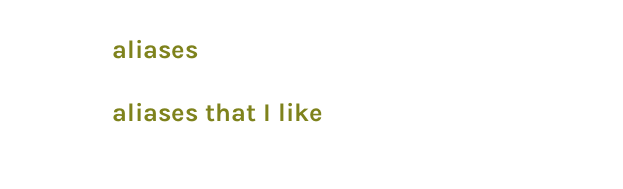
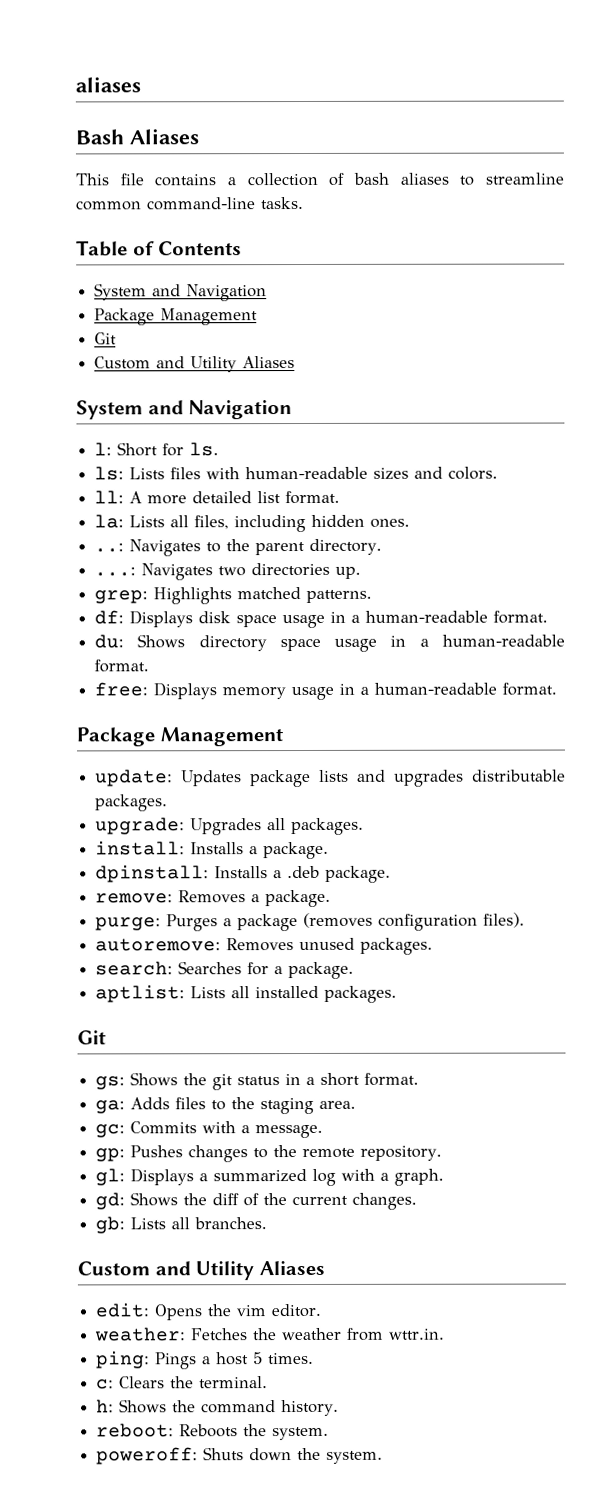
[112,102,323,122] aliases that I like -> [75,128,199,145] [75,172,565,187] [76,197,304,211] [76,240,243,257] [94,283,268,302] [94,308,259,326] [94,332,118,345] [94,356,296,373] [76,400,293,420] [94,442,220,457] [94,466,499,481] [94,490,341,505] [94,514,411,533] [94,538,383,557] [94,562,362,581] [94,587,373,605] [94,610,549,629] [94,634,565,652] [94,659,150,673] [94,682,558,701] [76,727,283,747] [95,769,566,788] [95,794,169,812] [95,817,365,836] [95,841,330,860] [95,865,392,883] [95,889,332,908] [95,912,526,932] [95,937,434,955] [95,961,355,980] [95,985,398,1003] [77,1030,106,1045] [95,1072,420,1091] [95,1097,357,1115] [95,1121,324,1139] [95,1145,443,1163] [95,1168,445,1186] [95,1192,418,1210] [95,1216,268,1234] [77,1260,325,1281] [95,1303,322,1321] [94,1327,446,1342] [96,1351,315,1370] [96,1376,269,1390] [96,1399,340,1417] [96,1423,330,1441] [96,1447,384,1465] Bash Aliases // This file contains a collection of bash aliases to streamline common command-line tasks. // Table of Contents // System and Navigation // Package Management // Git // Custom and Utility Aliases // System and Navigation // l: Short for ls. // ls: Lists files with human-readable sizes and colors. // ll: A more detailed list format. // la: Lists all files, including hidden ones. // ..: Navigates to the parent directory. // ...: Navigates two directories up. // grep: Highlights matched patterns. // df: Displays disk space usage in a human-readable format. // du: Shows directory space usage in a human-readable format. // free: Displays memory usage in a human-readable format. // Package Management // update: Updates package lists and upgrades distributable packages. // upgrade: Upgrades all packages. // install: Installs a package. // dpinstall: Installs a .deb package. // remove: Removes a package. // purge: Purges a package (removes configuration files). // autoremove: Removes unused packages. // search: Searches for a package. // aptlist: Lists all installed packages. // Git // gs: Shows the git status in a short format. // ga: Adds files to the staging area. // gc: Commits with a message. // gp: Pushes changes to the remote repository. // gl: Displays a summarized log with a graph. // gd: Shows the diff of the current changes. // gb: Lists all branches. // Custom and Utility Aliases // edit: Opens the vim editor. // weather: Fetches the weather from wttr.in. // ping: Pings a host 5 times. // c: Clears the terminal. // h: Shows the command history. // reboot: Reboots the system. // poweroff: Shuts down the system.

